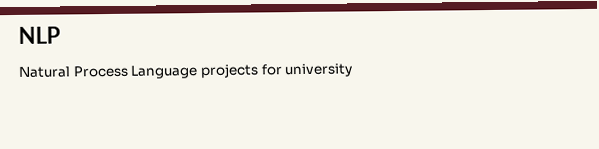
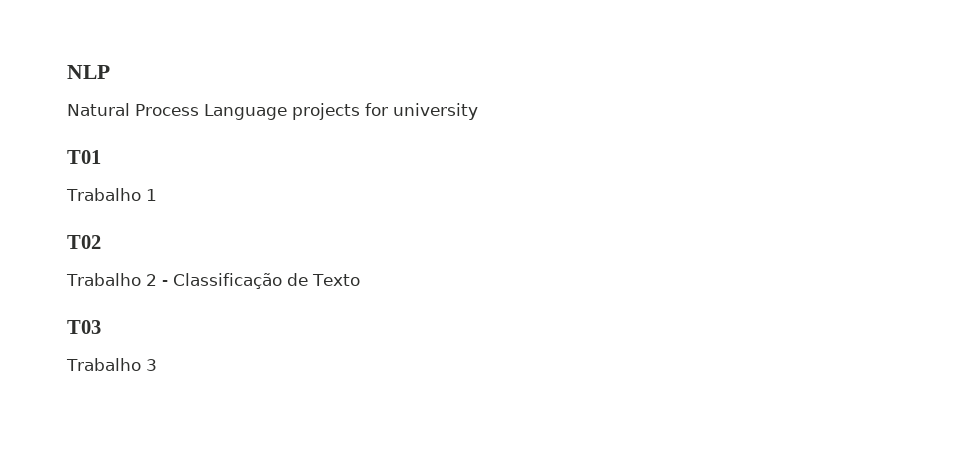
(354, 70) none -> [67,150,101,164] [66,188,157,201] [67,235,101,249] [66,273,360,289] [67,320,101,334] [66,358,157,371] // T01 // Trabalho 1 // T02 // Trabalho 2 - Classificação de Texto // T03 // Trabalho 3

